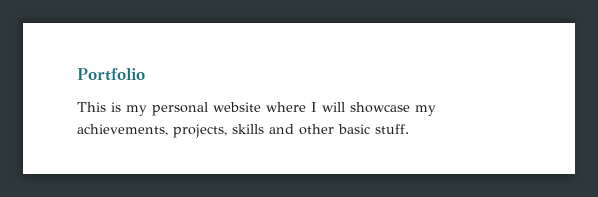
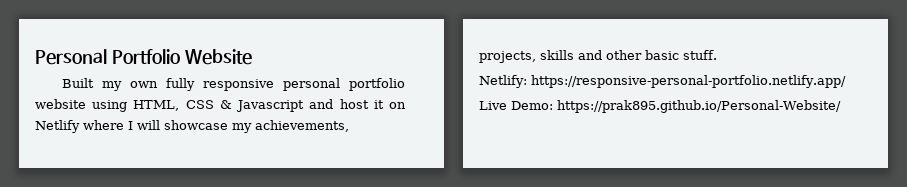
(77, 74) none -> [35,49,107,65] Personal
[77,102,261,116] // This is my personal website -> [184,49,252,65] [61,78,406,91] [35,99,407,112] [35,120,80,133] Website // Built my own fully responsive personal portfolio website using HTML, CSS & Javascript and host it on Netlify
(409, 129) none -> [479,75,846,88] [479,100,841,113] // Netlify: https://responsive-personal-portfolio.netlify.app/ // Live Demo: https://prak895.github.io/Personal-Website/

